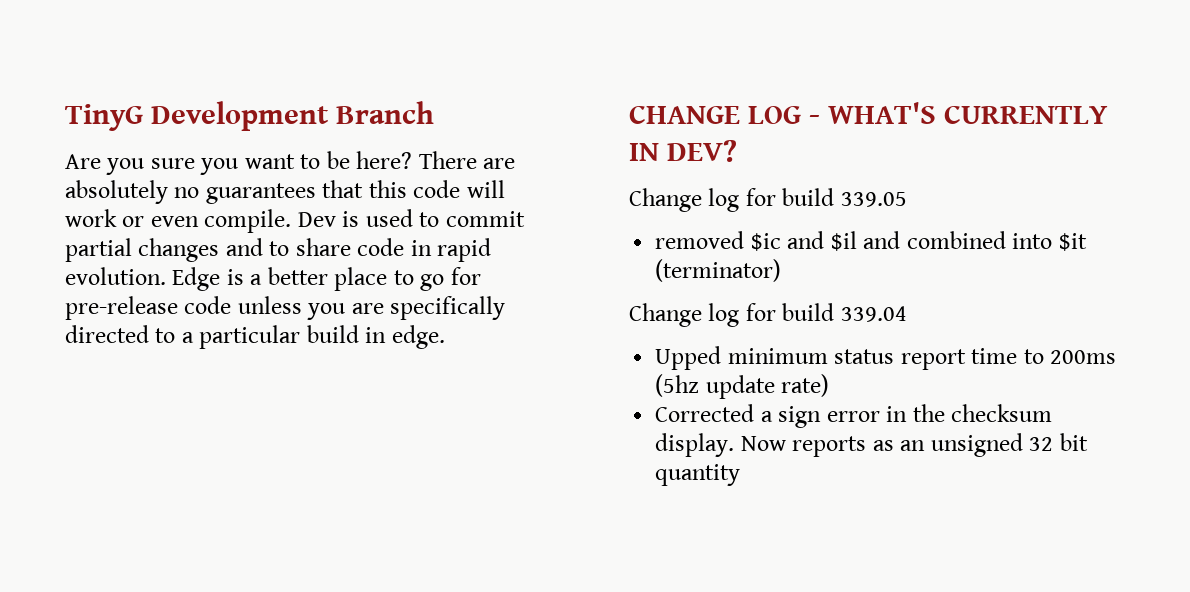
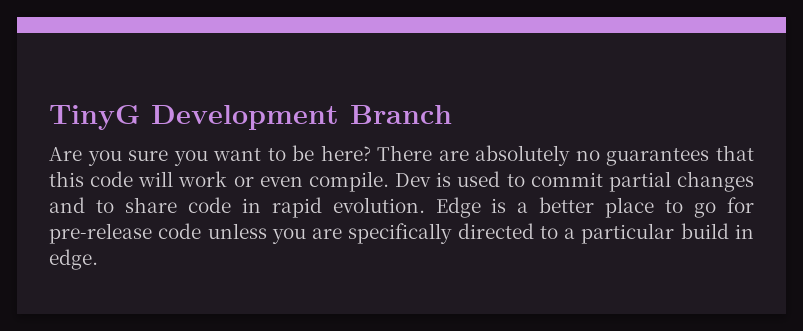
[629,102,1109,124] [629,140,738,162] [629,188,907,212] [655,231,1087,251] [655,259,782,282] [629,303,907,327] [655,346,1117,370] [655,374,830,399] [655,404,1053,428] [655,433,1088,457] [655,464,741,486] // CHANGE LOG - WHAT'S CURRENTLY IN DEV? // Change log for build 339.05 // removed $ic and $il and combined into $it (terminator) // Change log for build 339.04 // Upped minimum status report time to 200ms (5hz update rate) // Corrected a sign error in the checksum display. Now reports as an unsigned 32 bit quantity -> (98, 259) none

